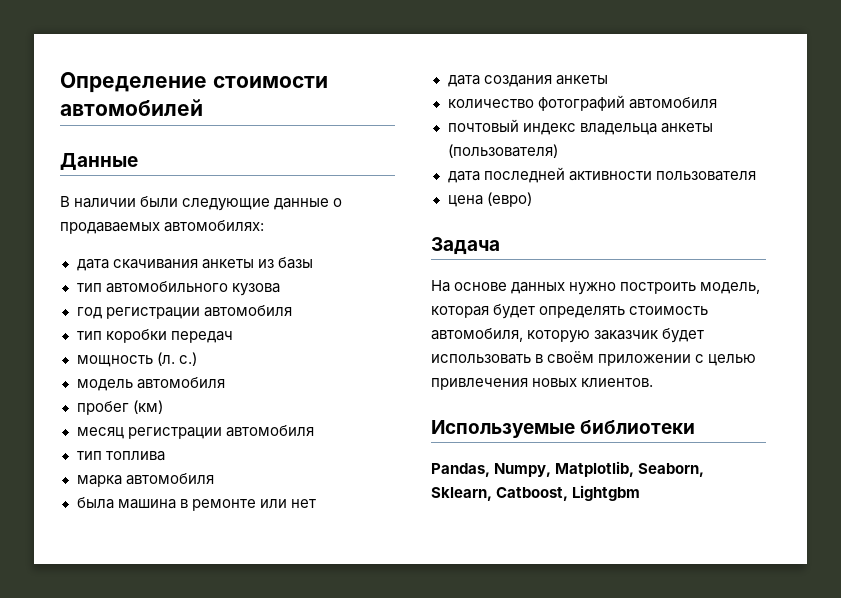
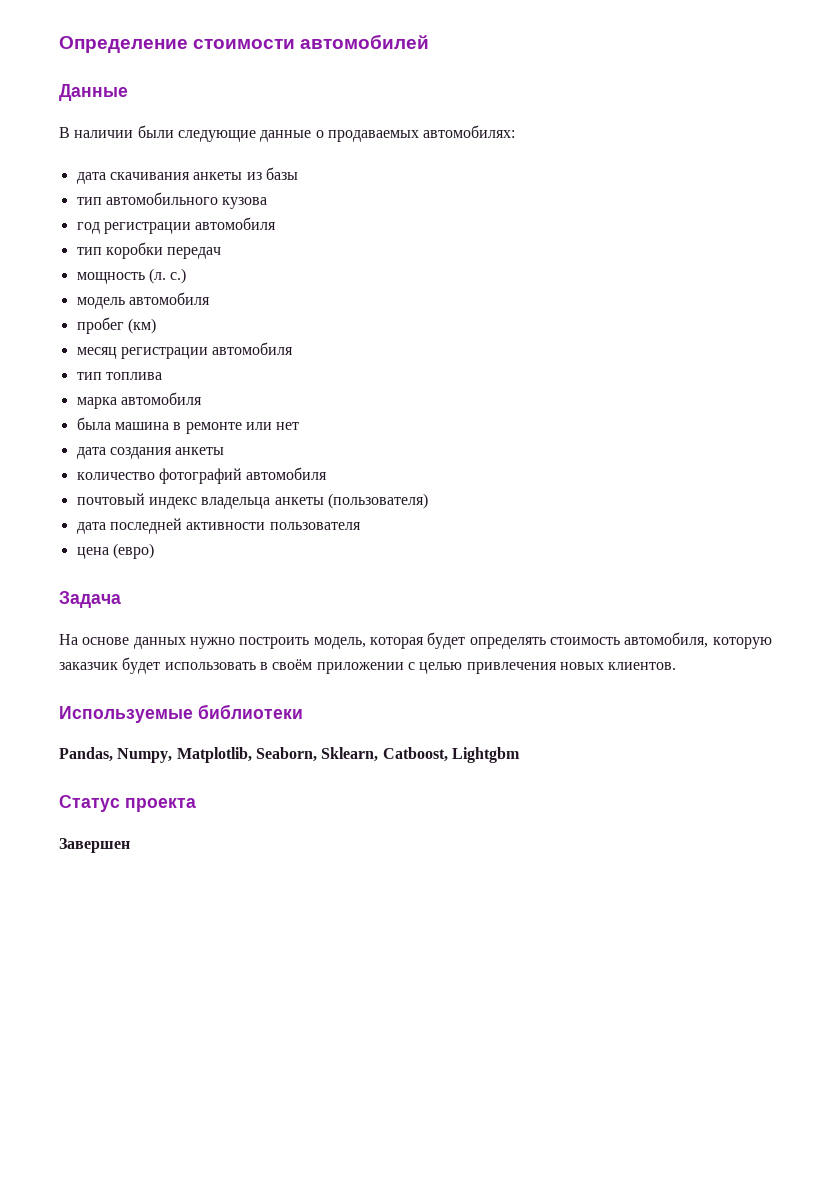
(641, 493) none -> [59,795,196,812] [59,838,130,853] // Статус проекта // Завершен

